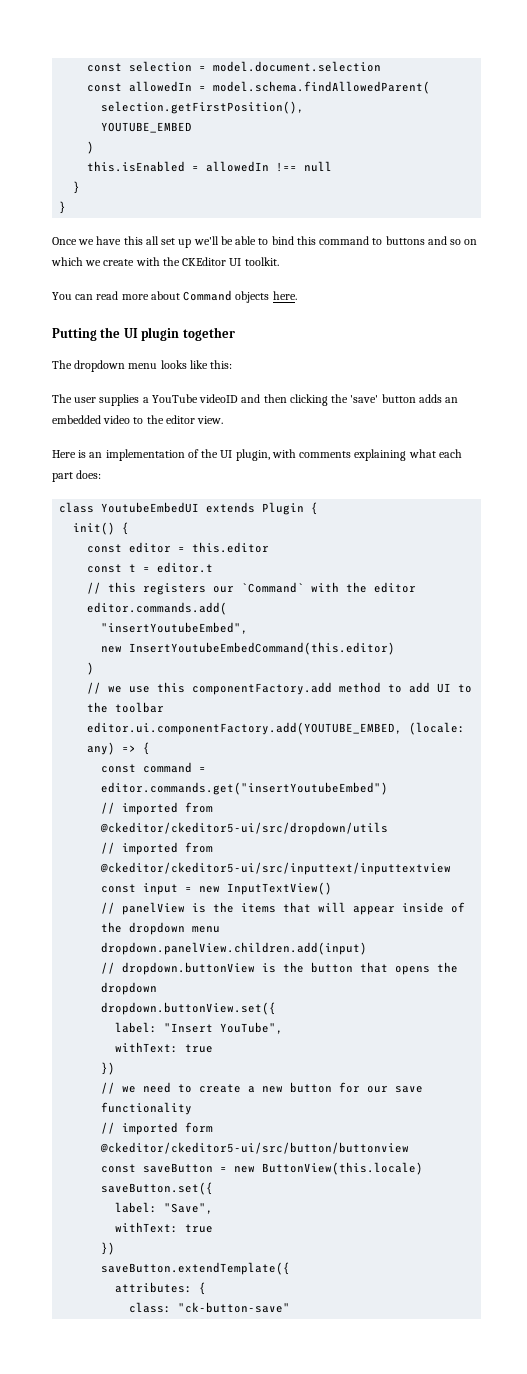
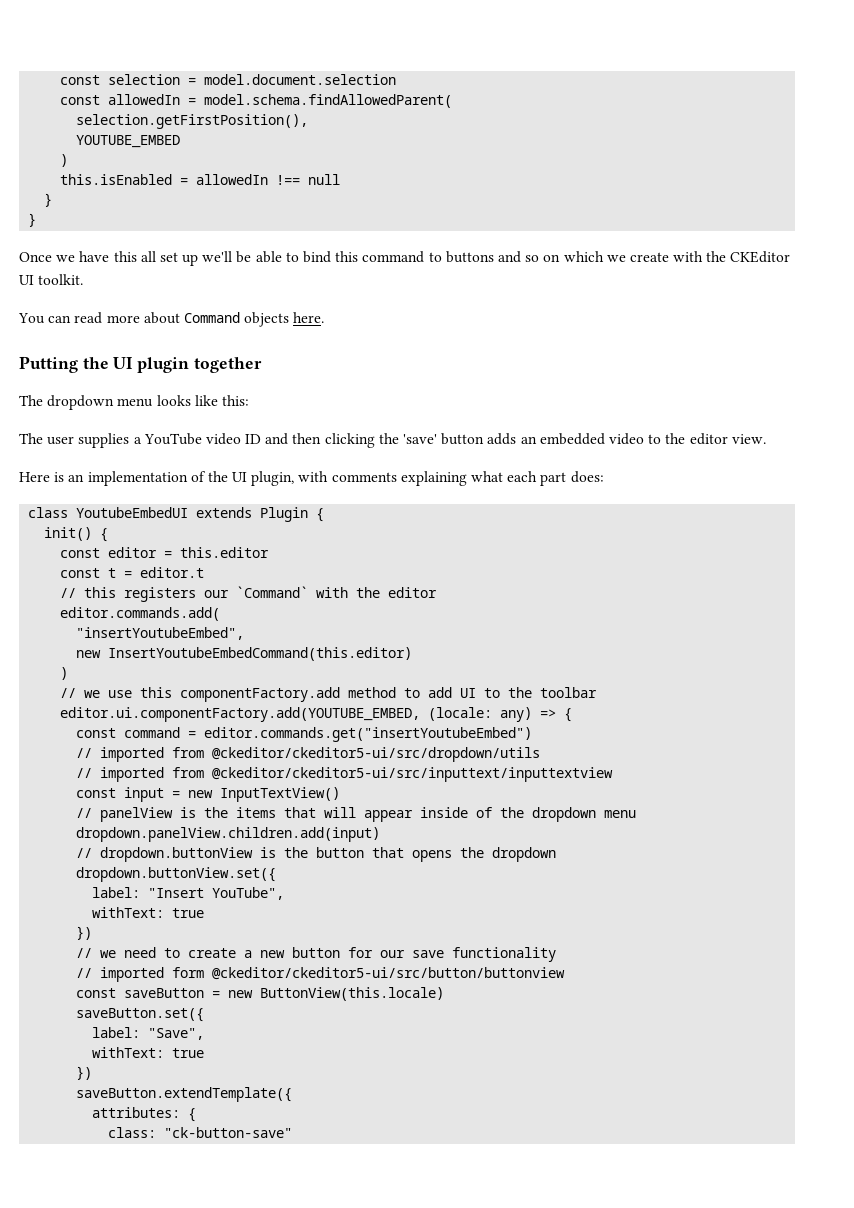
[199,394,239,403] videoID -> [205,433,262,445] video ID

